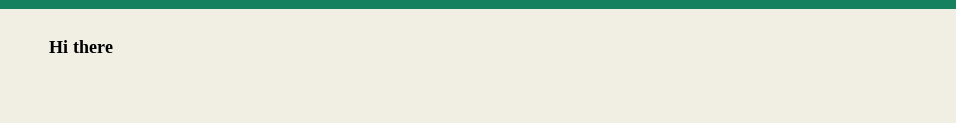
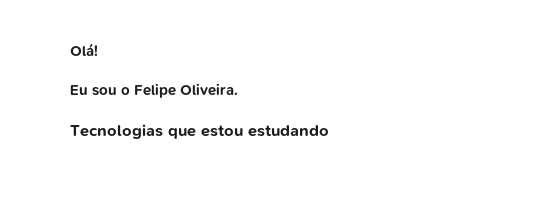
[49,40,113,53] Hi there -> [70,43,98,56] [70,83,239,98] [70,124,329,139] Olá! // Eu sou o Felipe Oliveira. // Tecnologias que estou estudando

